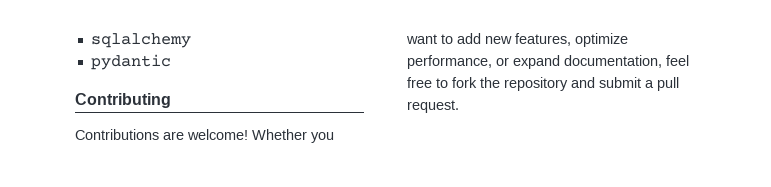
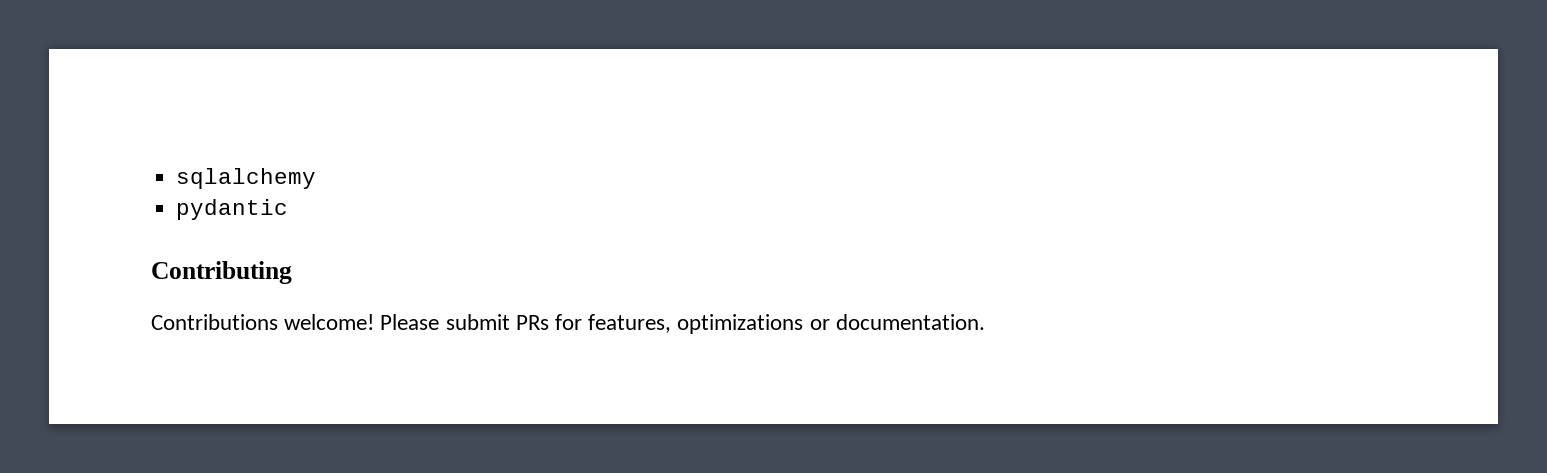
[163,129,334,143] [406,33,628,47] [407,55,689,69] [407,77,679,91] [407,100,459,113] are welcome! Whether you want to add new features, optimize performance, or expand documentation, feel free to fork the repository and submit a pull request. -> [284,314,985,334] welcome! Please submit PRs for features, optimizations or documentation.

